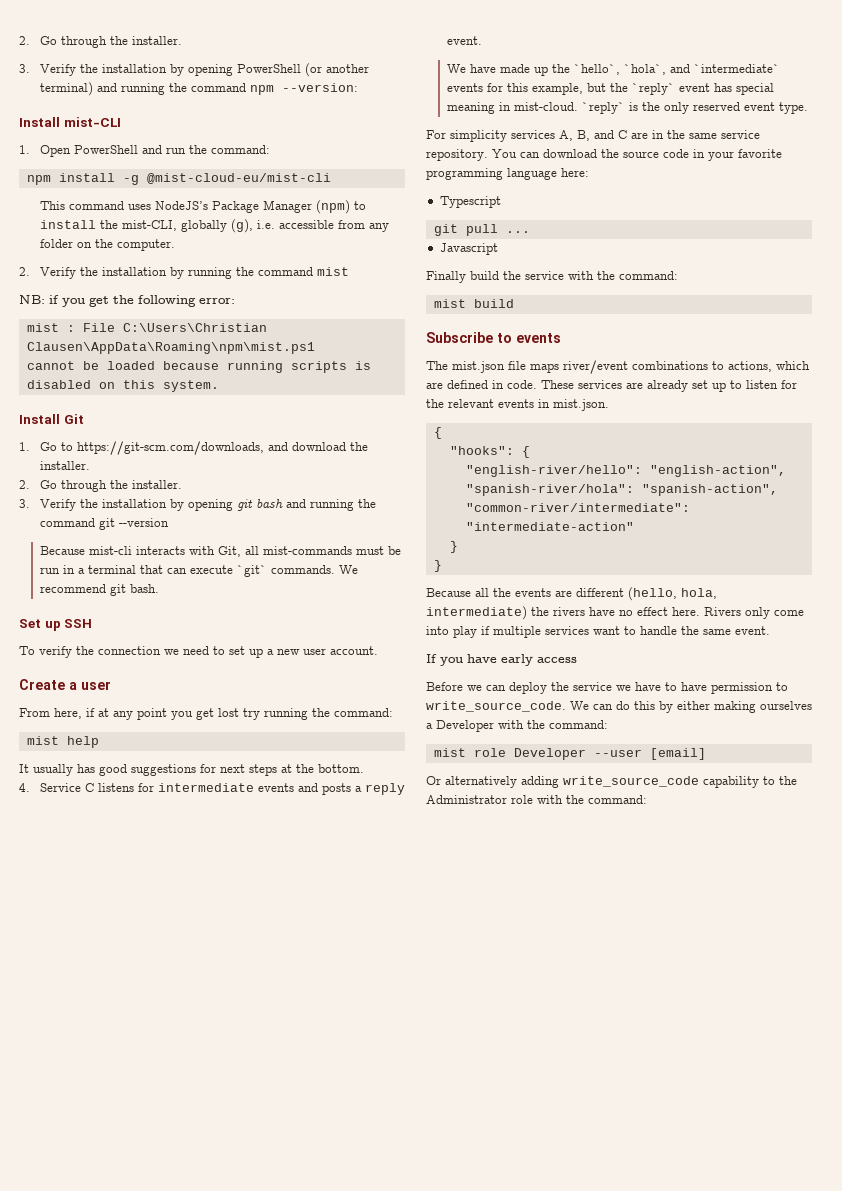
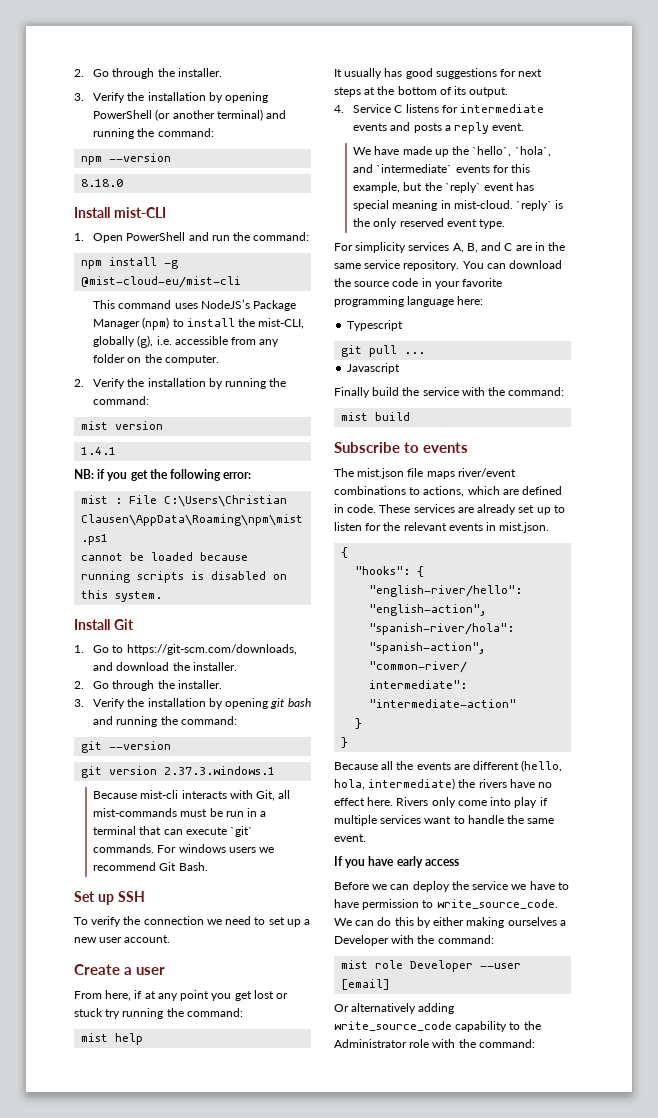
[190,83,358,95] command npm --version: -> [157,128,214,137] [81,153,172,165] [81,179,124,187] command: // npm --version // 8.18.0
[257,267,349,276] command mist -> [93,396,150,405] [81,421,164,430] [81,447,117,455] command: // mist version // 1.4.1
[39,518,95,527] command -> [180,716,237,725] command: //
(169, 522) none -> [81,766,276,778] // git version 2.37.3.windows.1
[338,565,358,574] [39,584,159,596] We recommend git bash. -> [157,844,275,853] [93,862,208,871] For windows users we recommend Git Bash.
(239, 712) none -> [276,993,289,999] [74,1008,103,1017] or stuck
[318,764,364,773] bottom. -> [397,86,509,97] bottom of its output.

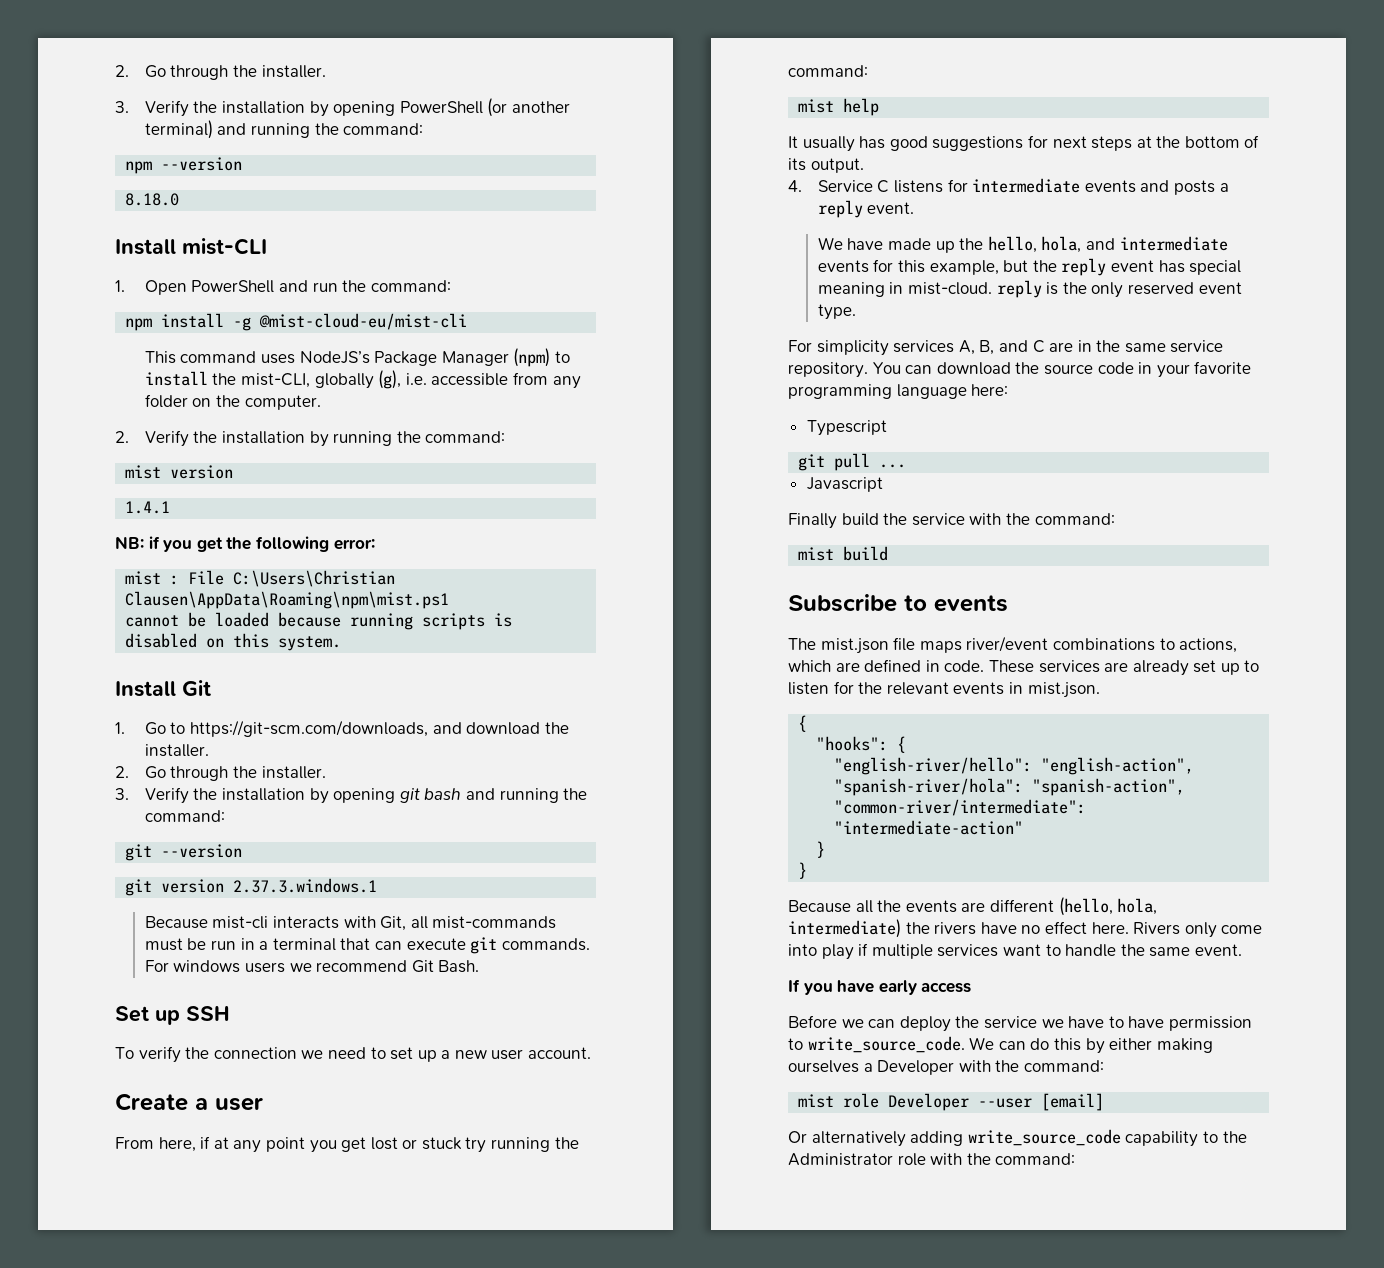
[230,826,254,837] `git` -> [470,937,498,954] git
[472,146,551,157] [353,164,453,173] `hello`, `hola`, and `intermediate` -> [987,236,1228,253] hello, hola, and intermediate
[444,182,481,193] `reply` -> [1061,258,1107,276] reply
[516,200,553,211] `reply` -> [996,280,1042,298] reply

